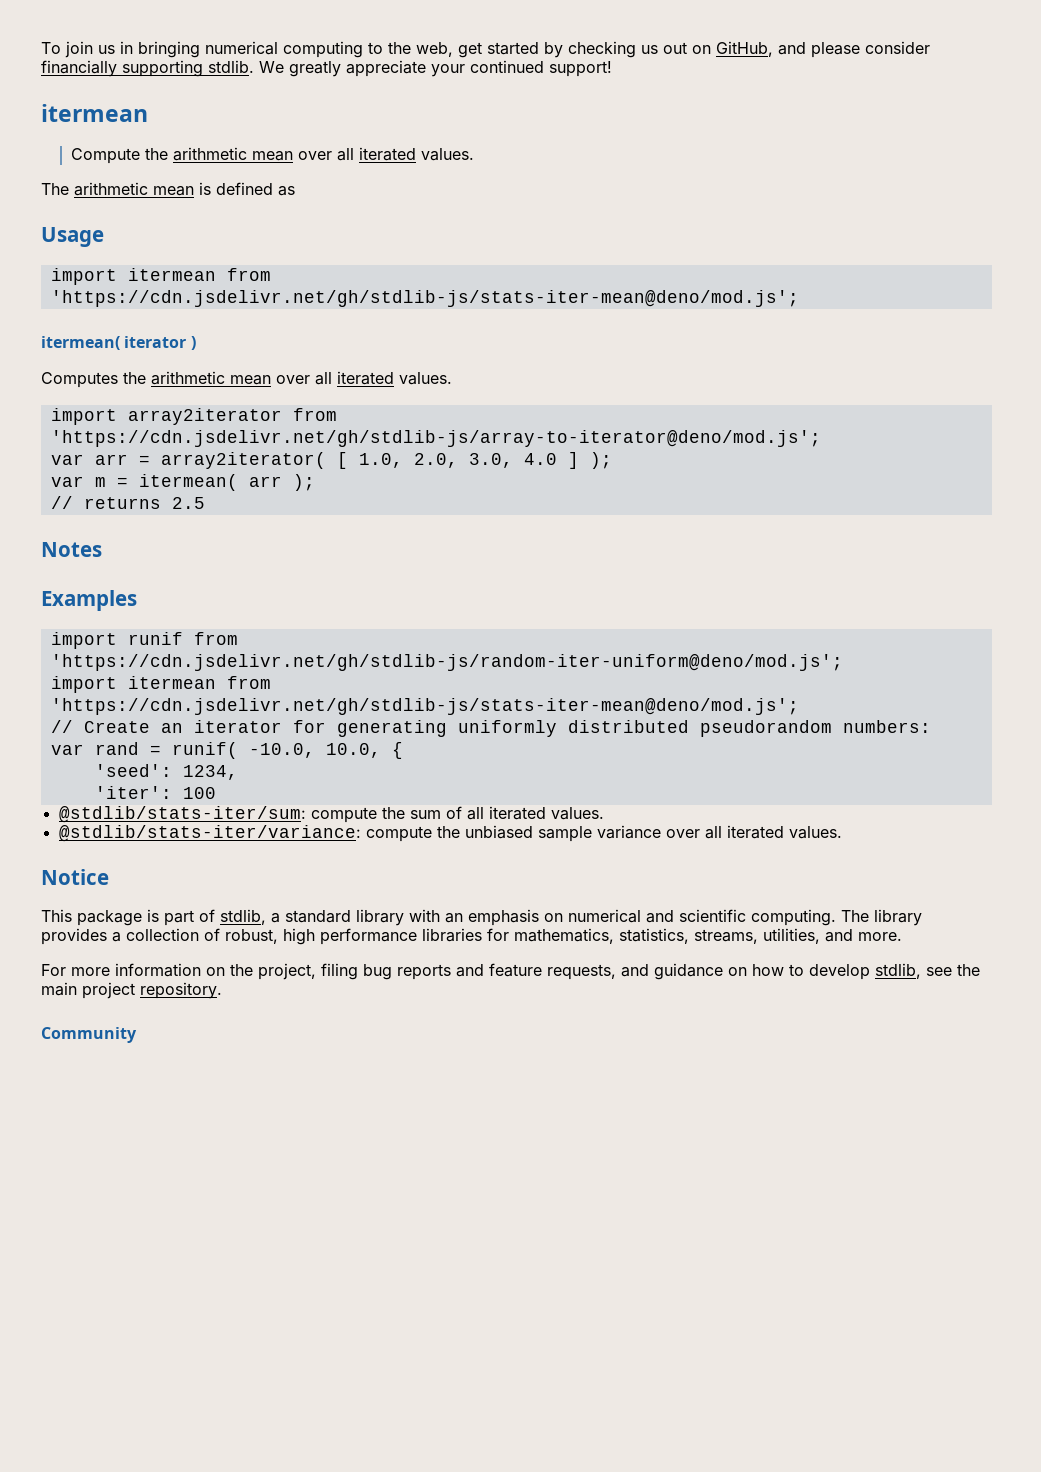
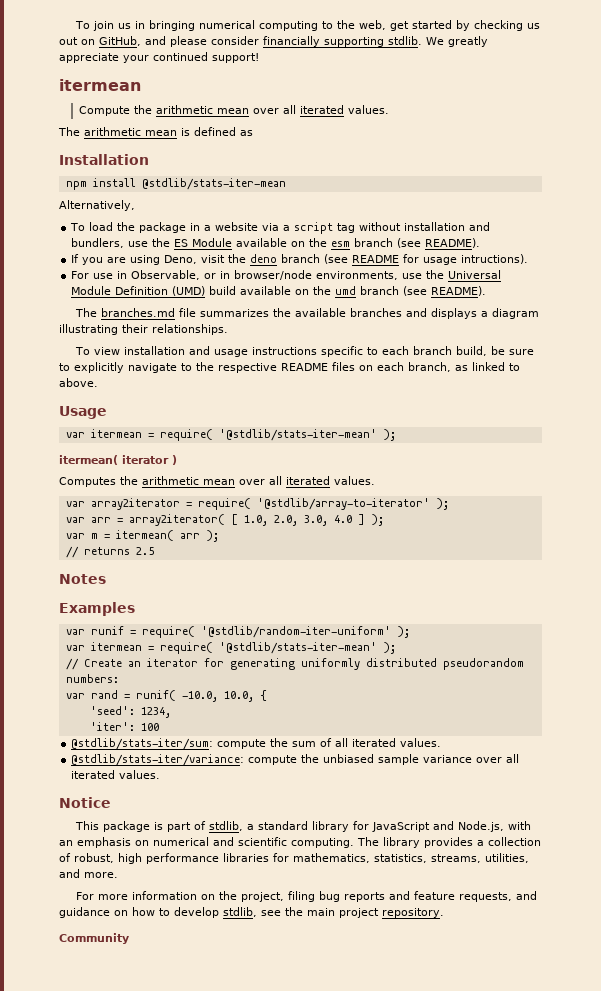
[41,227,104,247] [50,268,271,285] [50,290,799,307] Usage // import itermean from 'https://cdn.jsdelivr.net/gh/stdlib-js/stats-iter-mean@deno/mod.js'; -> [59,154,149,165] [65,178,286,190] [59,200,135,211] [70,222,491,234] [71,238,481,248] [71,254,529,265] [71,270,502,280] [71,286,487,296] [75,308,540,319] [59,324,228,335] [75,346,535,357] [59,362,520,373] [59,378,98,387] [59,406,107,419] [65,429,396,441] Installation // npm install @stdlib/stats-iter-mean // Alternatively, // To load the package in a website via a script tag without installation and bundlers, use the ES Module available on the esm branch (see README). // If you are using Deno, visit the deno branch (see README for usage intructions). // For use in Observable, or in browser/node environments, use the Universal Module Definition (UMD) build available on the umd branch (see README). // The branches.md file summarizes the available branches and displays a diagram illustrating their relationships. // To view installation and usage instructions specific to each branch build, be sure to explicitly navigate to the respective README files on each branch, as linked to above. // Usage // var itermean = require( '@stdlib/stats-iter-mean' );
[50,408,337,425] [50,430,821,447] import array2iterator from 'https://cdn.jsdelivr.net/gh/stdlib-js/array-to-iterator@deno/mod.js'; -> [65,498,449,510] var array2iterator = require( '@stdlib/array-to-iterator' );
[50,632,238,649] [50,654,843,671] [50,676,271,693] [50,698,799,715] import runif from 'https://cdn.jsdelivr.net/gh/stdlib-js/random-iter-uniform@deno/mod.js'; // import itermean from 'https://cdn.jsdelivr.net/gh/stdlib-js/stats-iter-mean@deno/mod.js'; -> [65,626,410,638] [65,642,396,654] var runif = require( '@stdlib/random-iter-uniform' ); // var itermean = require( '@stdlib/stats-iter-mean' );
(404, 917) none -> [353,821,505,832] for JavaScript and Node.js,

